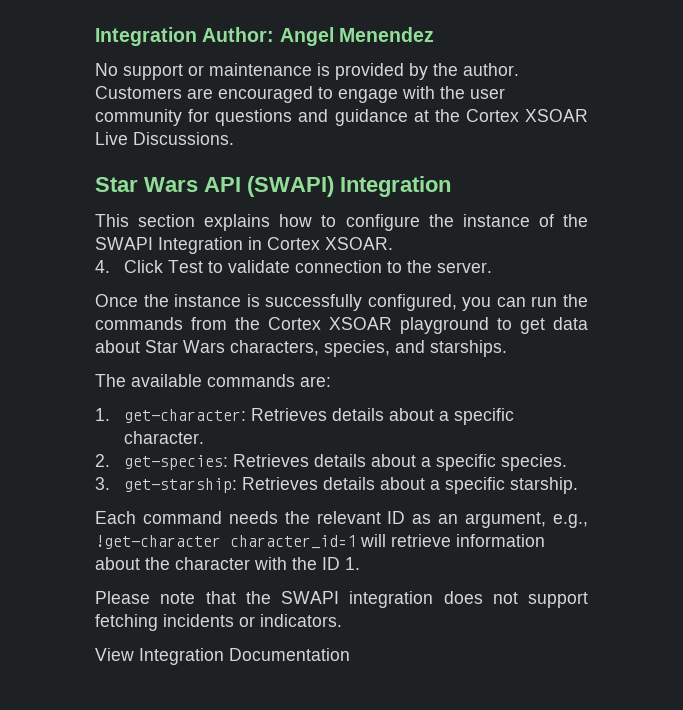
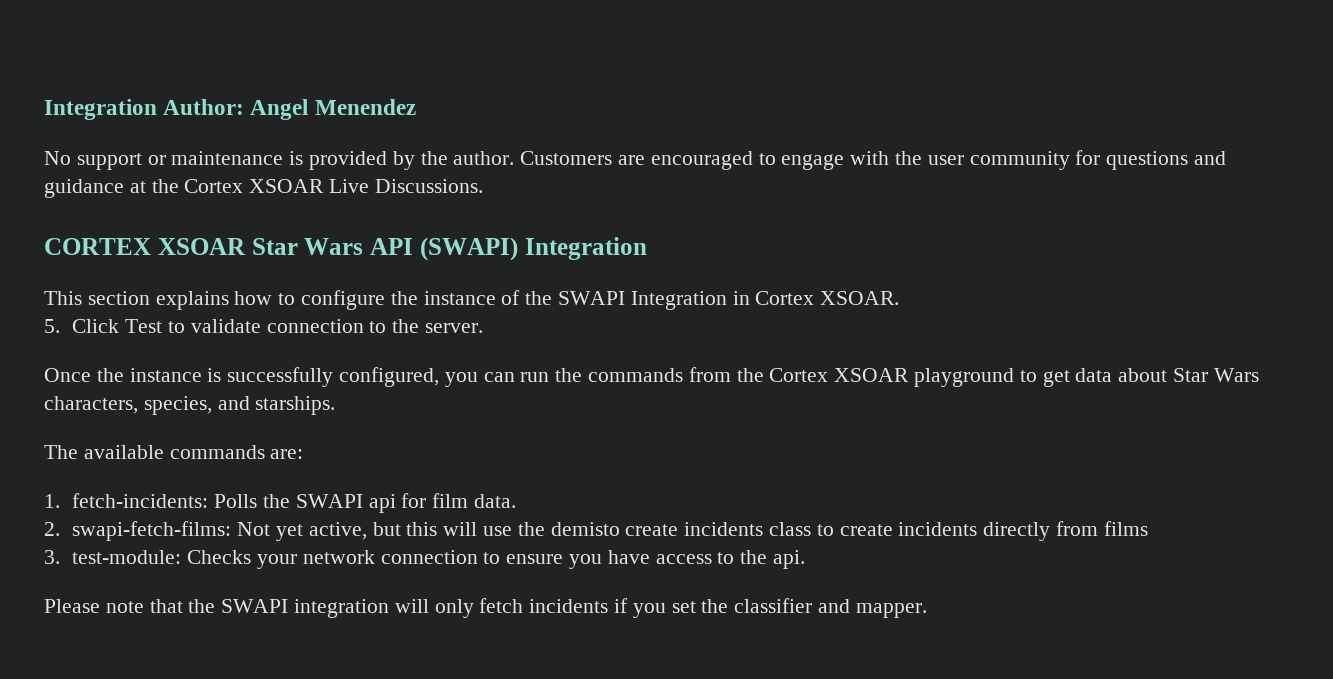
(234, 138) none -> [44,238,246,255] CORTEX XSOAR
[95,260,110,273] 4. -> [44,319,60,333] 5.
[123,408,514,425] [123,431,204,444] [95,454,567,471] [95,477,578,494] [95,511,589,528] [95,534,545,549] [95,557,360,570] get-character: Retrieves details about a specific character. // 2. get-species: Retrieves details about a specific species. // 3. get-starship: Retrieves details about a specific starship. // Each command needs the relevant ID as an argument, e.g., !get-character character_id=1 will retrieve information about the character with the ID 1. -> [72,493,517,513] [44,521,1148,541] [44,550,806,569] fetch-incidents: Polls the SWAPI api for film data. // 2. swapi-fetch-films: Not yet active, but this will use the demisto create incidents class to create incidents directly from films // 3. test-module: Checks your network connection to ensure you have access to the api.
[443,591,588,608] [95,614,342,631] [95,648,350,665] does not support fetching incidents or indicators. // View Integration Documentation -> [394,598,927,618] will only fetch incidents if you set the classifier and mapper.

